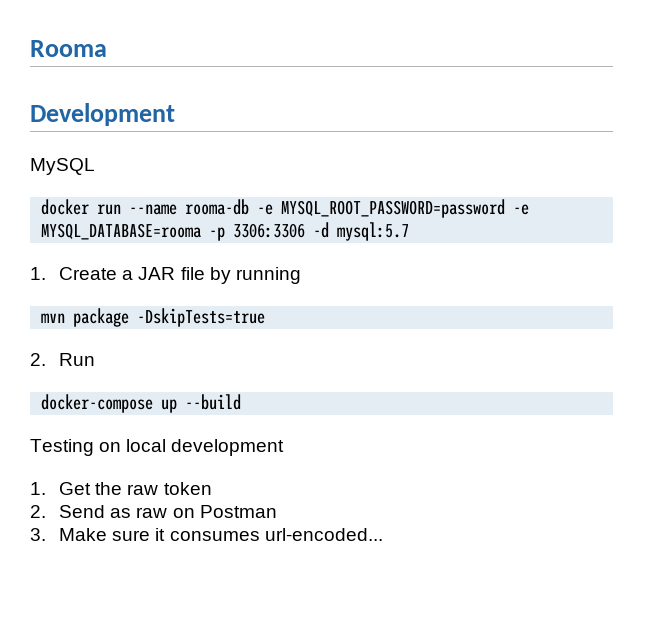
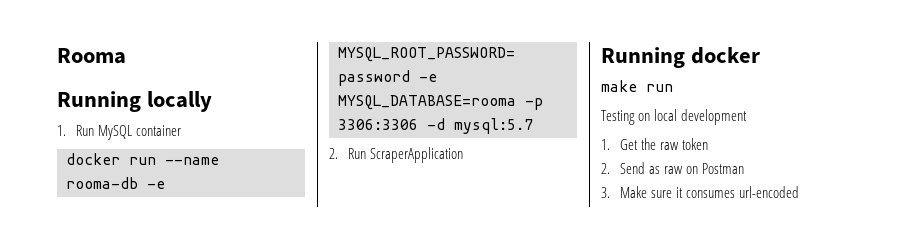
[30,103,175,126] Development // -> [57,91,213,112] [57,125,94,136] Running locally // 1. Run
(95, 166) none -> [136,125,182,136] container
[30,267,301,284] [41,308,266,327] [30,353,96,366] [41,394,242,413] 1. Create a JAR file by running // mvn package -DskipTests=true // 2. Run // docker-compose up --build -> [329,147,463,163] [601,47,761,68] [601,80,673,92] 2. Run ScraperApplication // Running docker // make run
[264,528,383,541] url-encoded... -> [739,186,800,198] url-encoded

